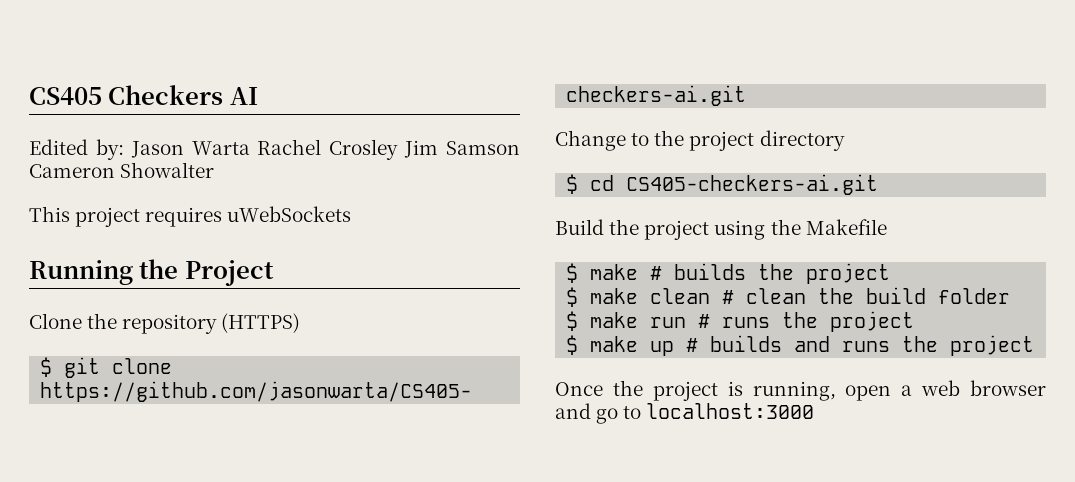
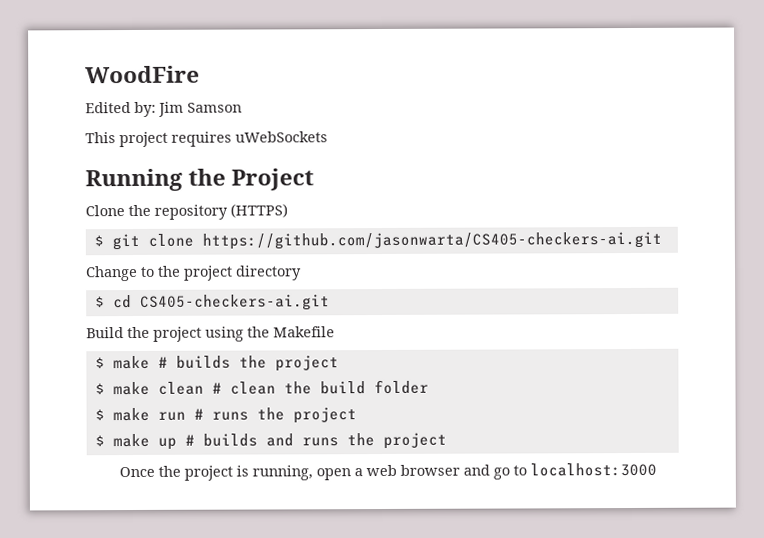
[29,85,258,105] CS405 Checkers AI -> [85,65,200,84] WoodFire
[130,139,399,160] Jason Warta Rachel Crosley -> (156, 109) none
[29,162,215,178] Cameron Showalter -> (242, 107) none

